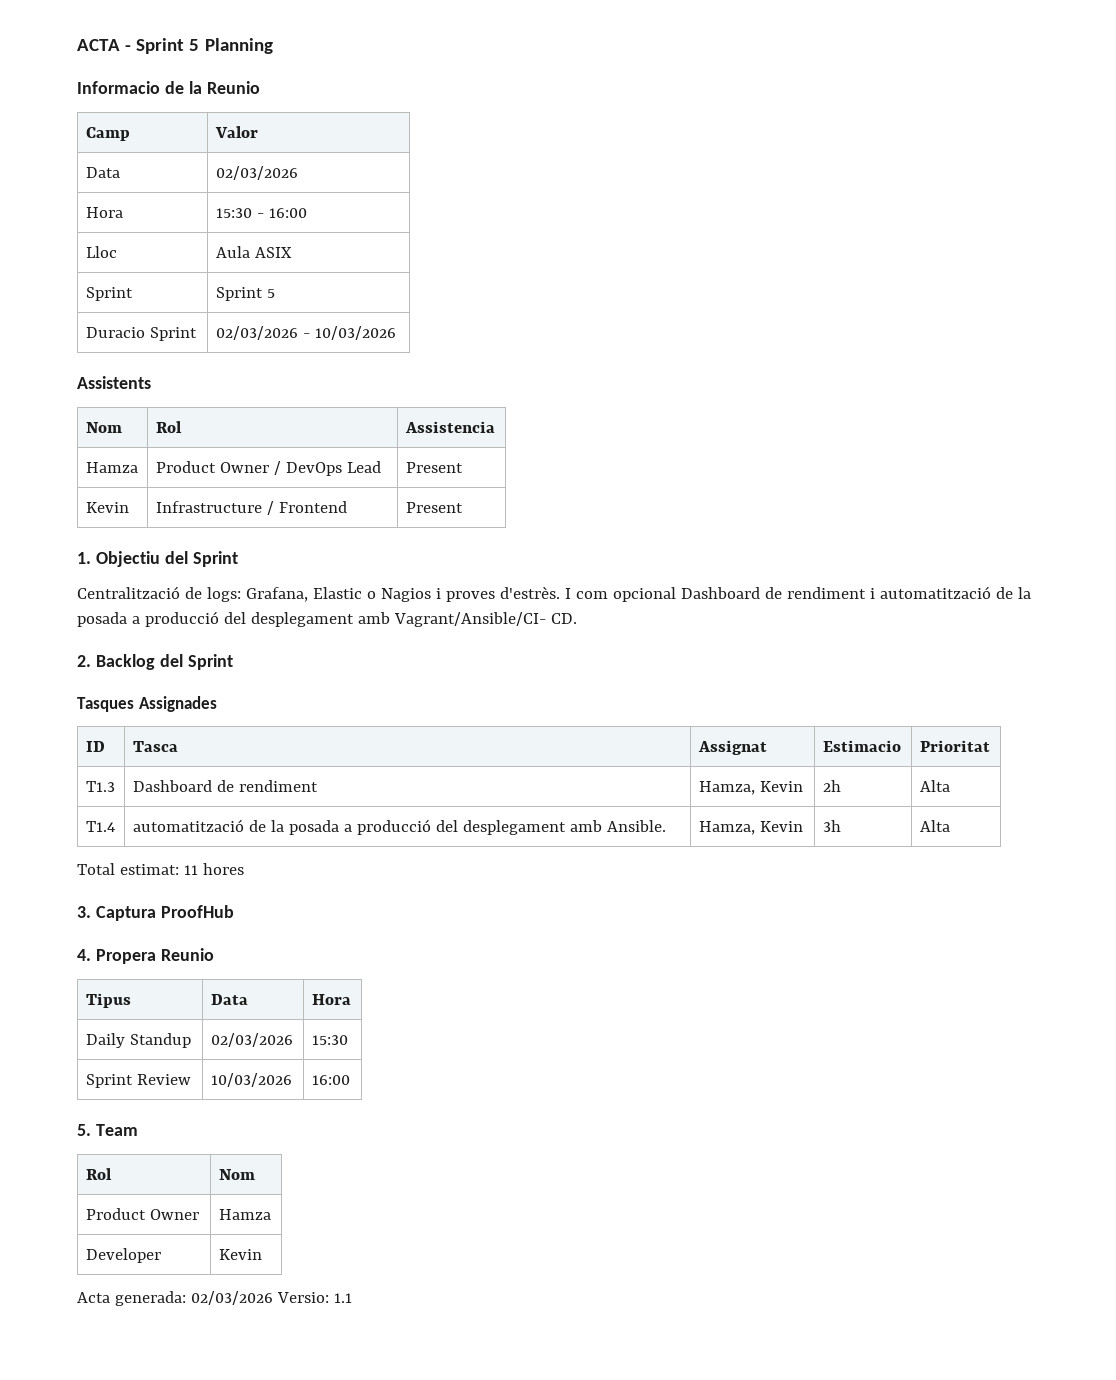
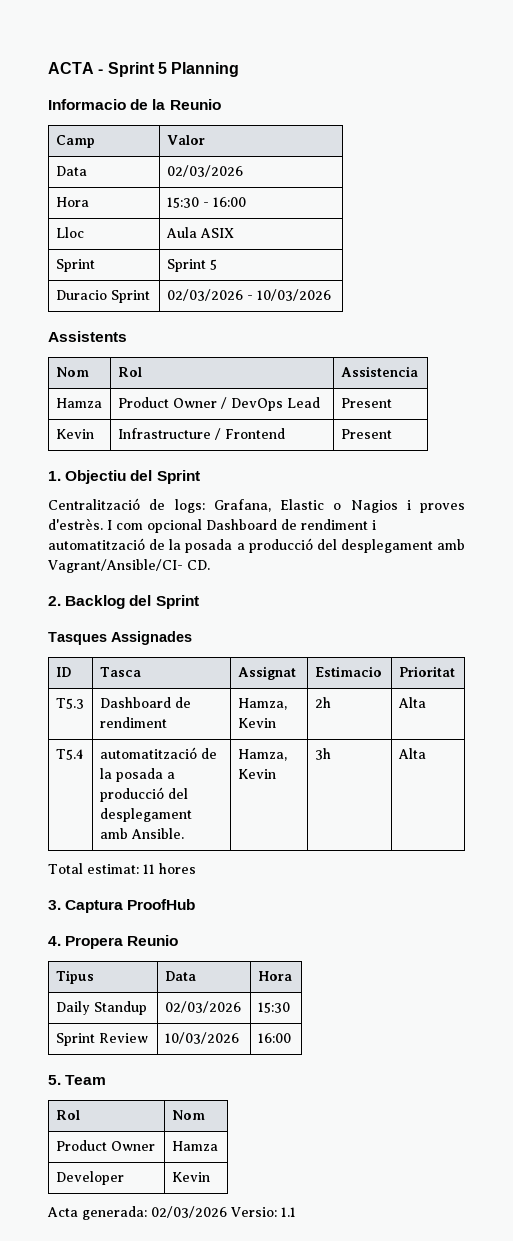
[85,781,115,792] T1.3 -> [55,698,84,709] T5.3
[85,821,115,832] T1.4 -> [55,749,83,760] T5.4

